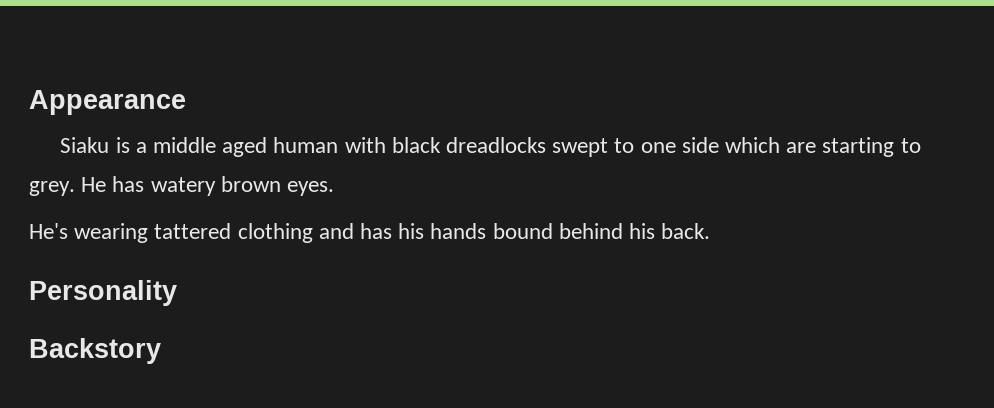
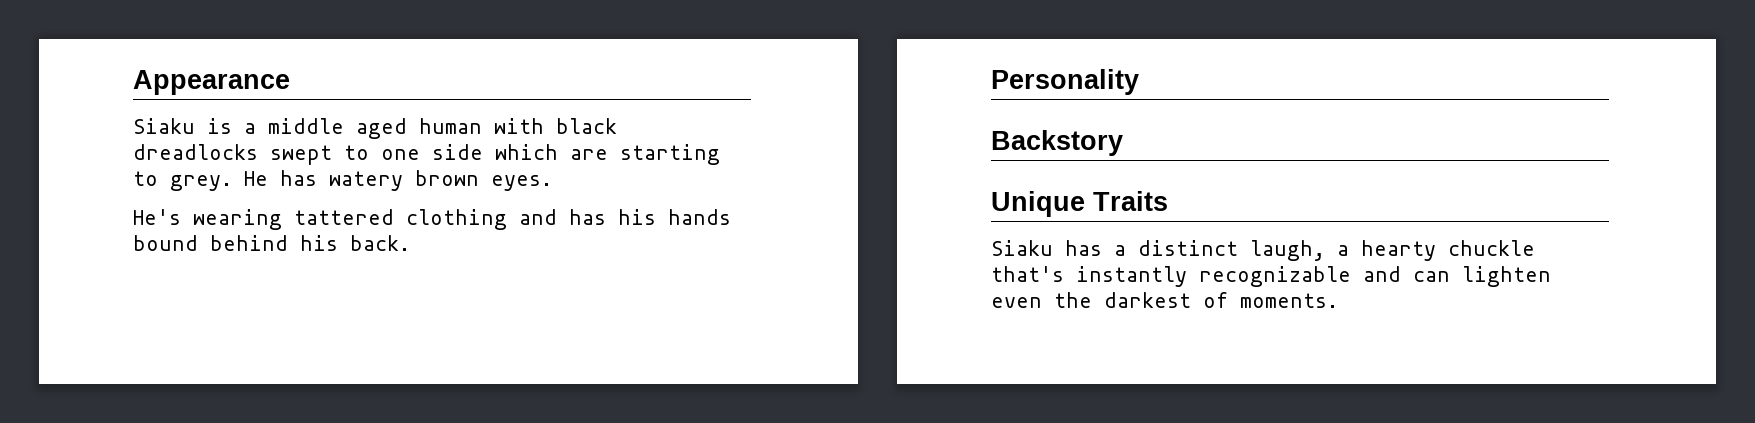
(161, 351) none -> [991,191,1168,217] [991,240,1535,261] [991,266,1551,287] [991,292,1338,308] // Unique Traits // Siaku has a distinct laugh, a hearty chuckle that's instantly recognizable and can lighten even the darkest of moments.

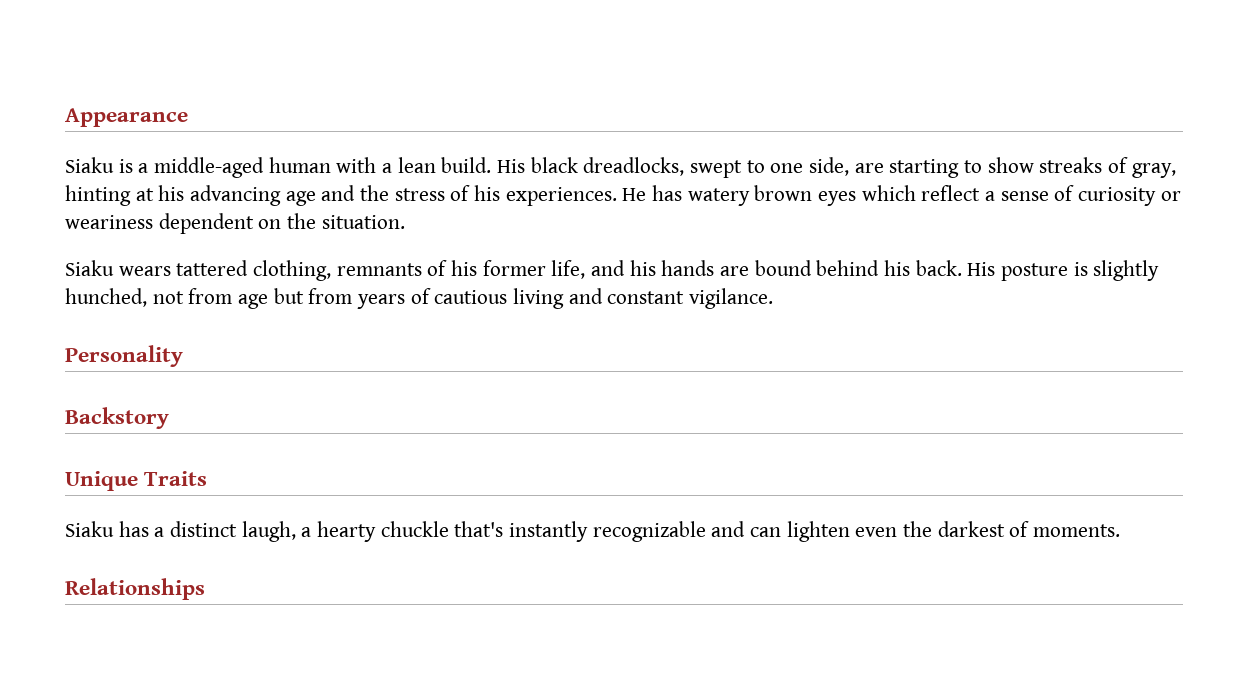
[268,118,617,139] [133,144,258,160] middle aged human with black dreadlocks -> [154,157,685,178] middle-aged human with a lean build. His black dreadlocks,
[432,144,558,160] side which -> [809,157,850,176] side,
[170,170,552,191] [133,209,606,230] grey. He has watery brown eyes. // He's wearing tattered clothing and has -> [987,157,1176,178] [65,185,1181,206] [65,213,405,234] [65,260,626,281] show streaks of gray, hinting at his advancing age and the stress of his experiences. He has watery brown eyes which reflect a sense of curiosity or weariness dependent on the situation. // Siaku wears tattered clothing, remnants of his former life, and
(731, 217) none -> [720,266,750,276] are
(410, 243) none -> [967,260,1160,281] [65,288,774,309] His posture is slightly hunched, not from age but from years of cautious living and constant vigilance.
(1338, 300) none -> [65,578,205,600] // Relationships

